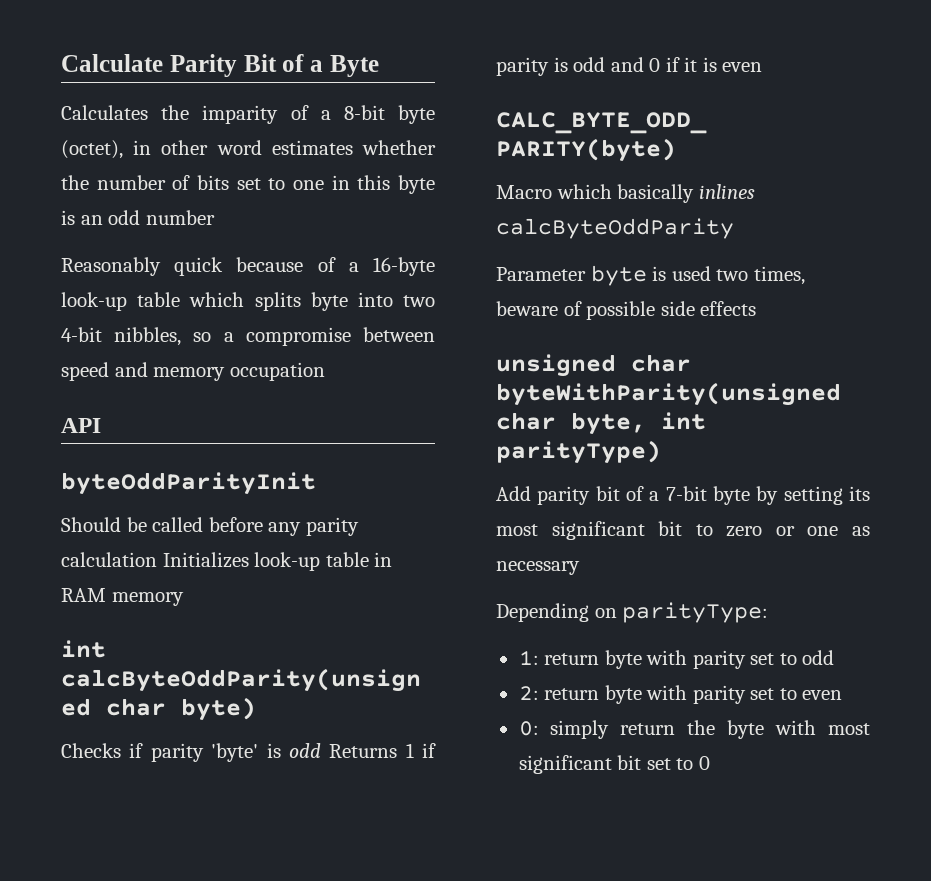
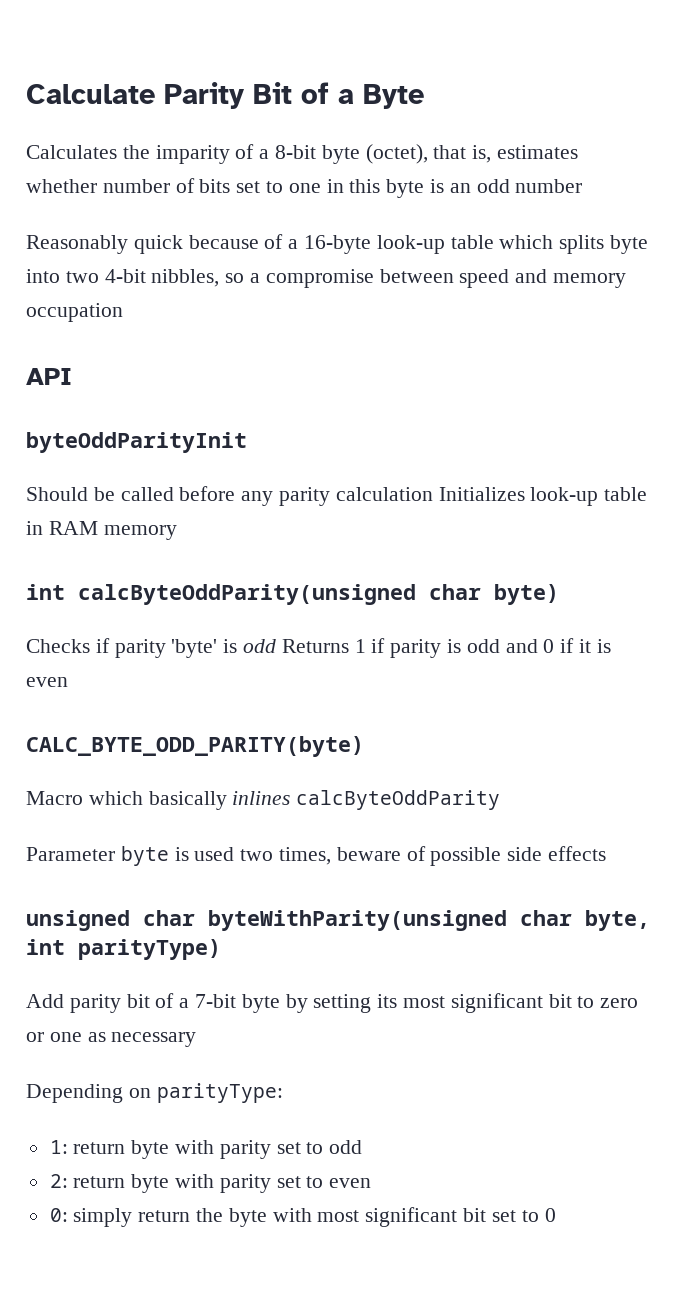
[133,140,262,155] in other word -> [433,145,492,163] that is,
[61,175,89,190] the -> (97, 186) none

